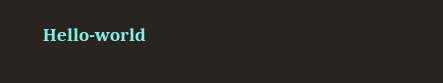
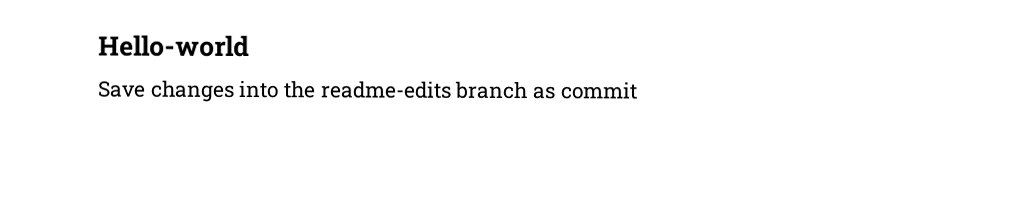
(146, 34) none -> [98,80,638,102] // Save changes into the readme-edits branch as commit

